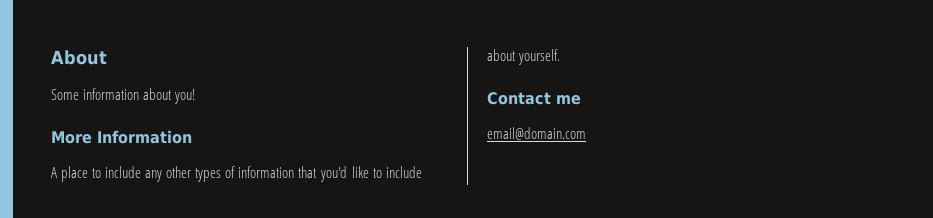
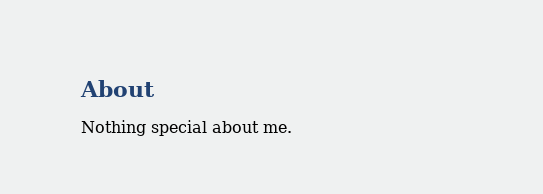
[51,88,196,104] [51,130,192,144] [51,166,422,182] [487,49,561,65] [487,92,581,105] [487,127,586,140] Some information about you! // More Information // A place to include any other types of information that you'd like to include about yourself. // Contact me // email@domain.com -> [81,120,292,136] Nothing special about me.

